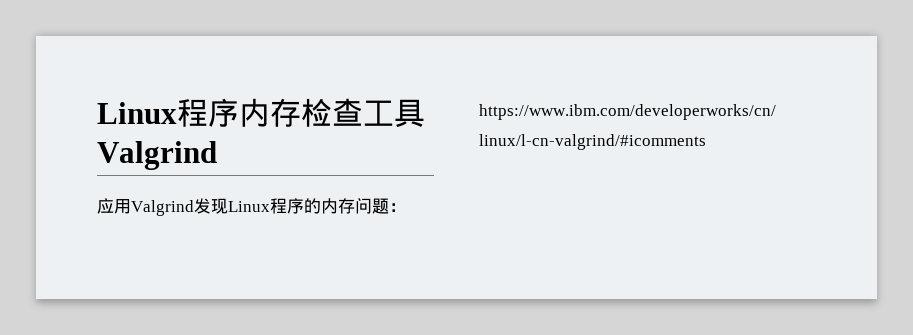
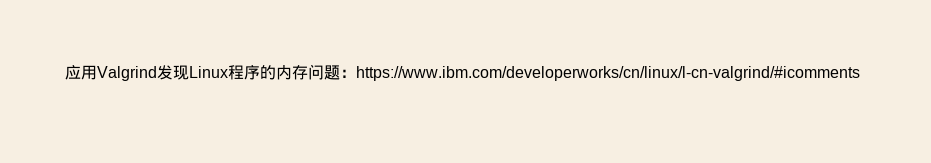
[97,98,425,128] [97,141,217,170] Linux程序内存检查工具Valgrind // -> (65, 72) none

